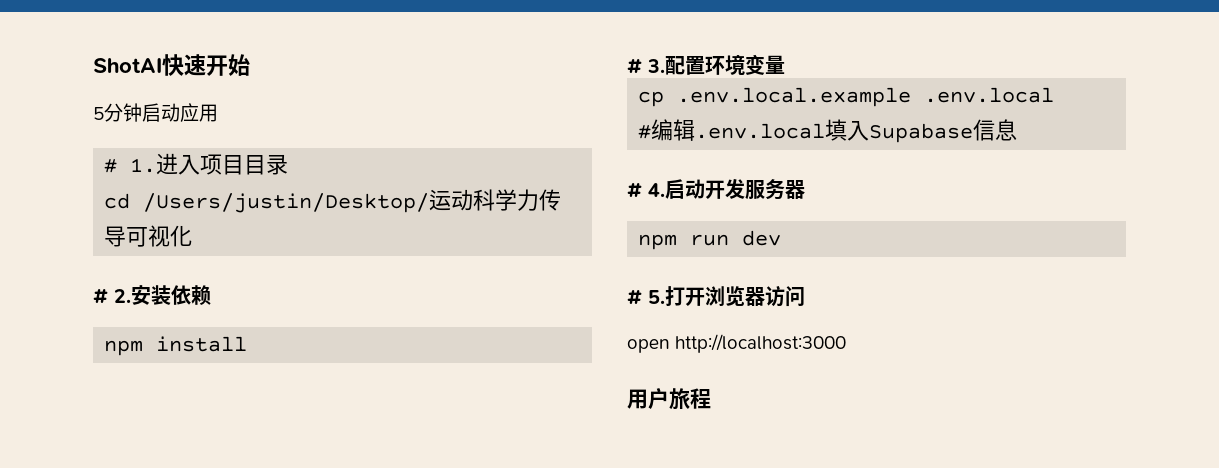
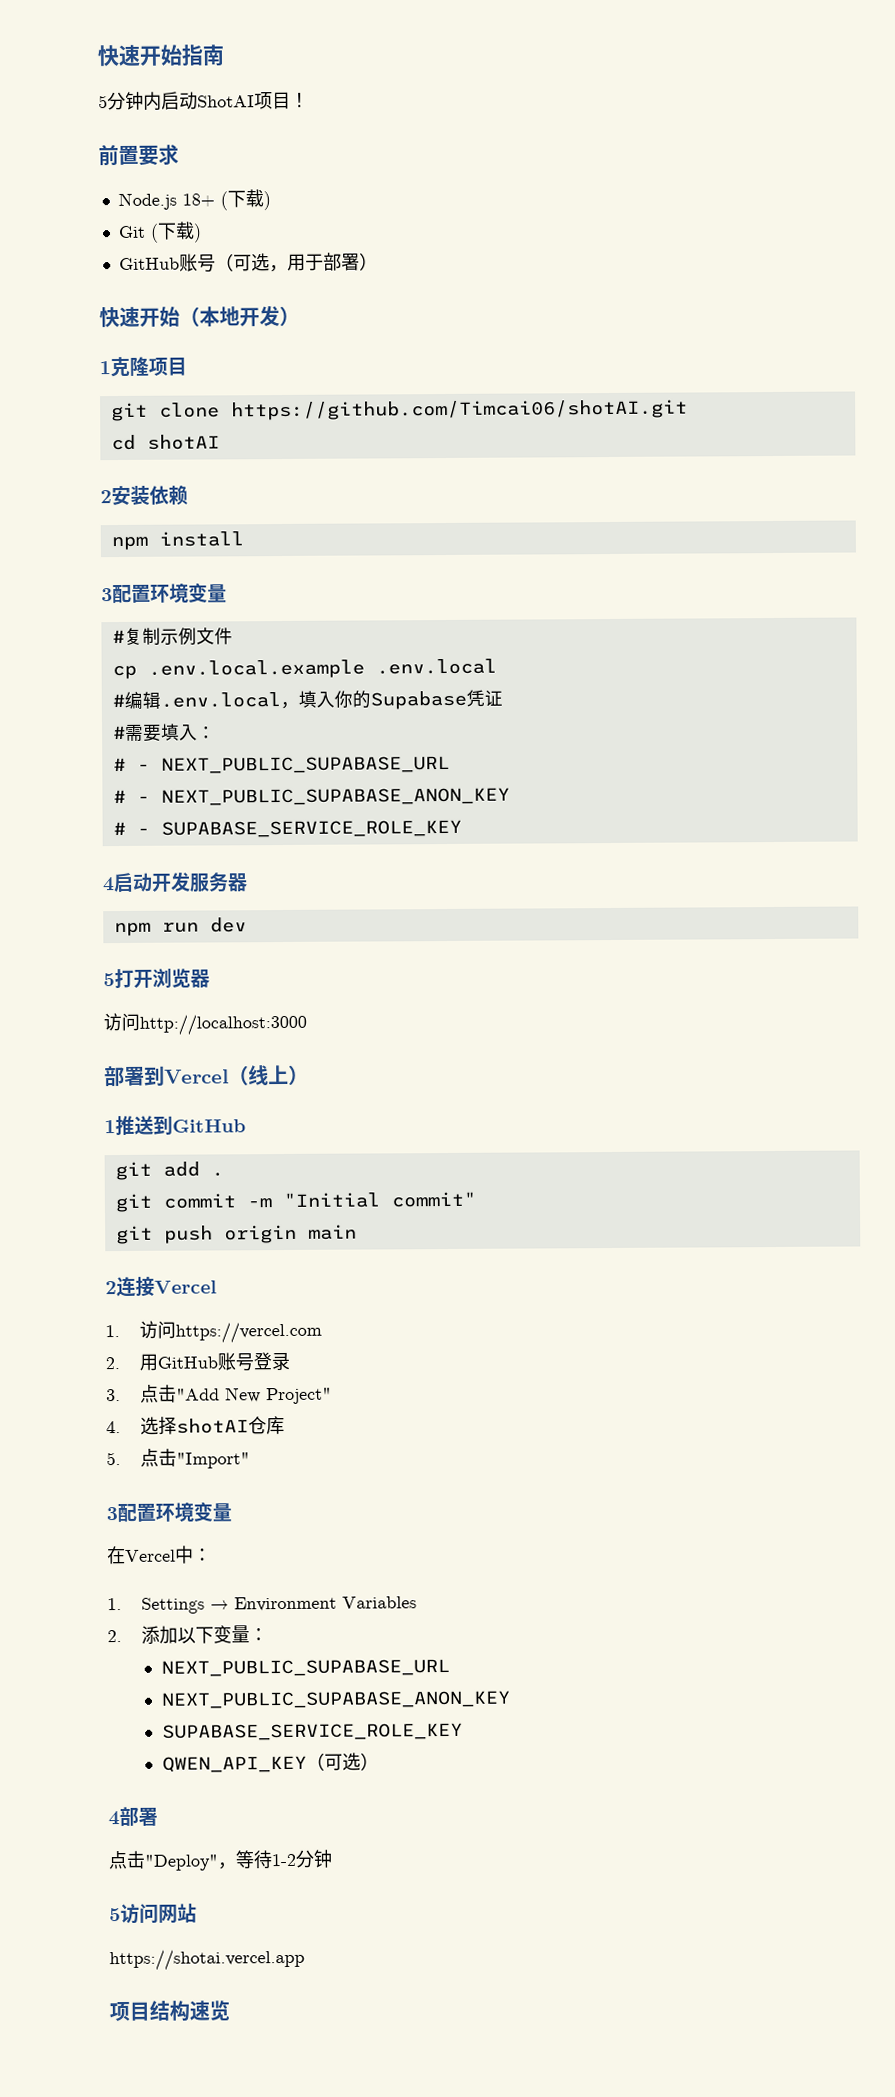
[93,54,250,76] ShotAI快速开始 -> [97,44,224,67] 快速开始指南
[142,103,218,122] [104,153,289,175] [104,189,562,213] [104,225,193,247] [93,288,131,304] 启动应用 // # 1.进入项目目录 // cd /Users/justin/Desktop/运动科学力传导可视化 // # 2. -> [143,91,309,111] [98,144,179,167] [117,189,271,211] [117,221,202,243] [118,252,378,273] [99,305,300,328] [99,356,187,378] [110,399,688,422] [110,434,220,451] [100,490,112,504] 内启动ShotAI项目！ // 前置要求 // Node.js 18+ (下载) // Git (下载) // GitHub账号（可选，用于部署） // 快速开始（本地开发） // 1克隆项目 // git clone https://github.com/Timcai06/shotAI.git // cd shotAI // 2
[627,54,785,75] # 3.配置环境变量 -> [101,582,227,604] [111,627,233,646] 3配置环境变量 // #复制示例文件
[825,119,1018,143] [627,182,665,198] 填入Supabase信息 // # 4. -> [279,689,503,710] [112,723,216,742] [112,755,450,774] [112,787,510,806] [112,819,462,838] [102,877,115,892] ，填入你的Supabase凭证 // #需要填入： // # - NEXT_PUBLIC_SUPABASE_URL // # - NEXT_PUBLIC_SUPABASE_ANON_KEY // # - SUPABASE_SERVICE_ROLE_KEY // 4
[627,289,665,305] # 5. -> [103,973,115,987] 5
[765,286,805,307] [627,339,670,353] 访问 // open -> [103,1012,140,1032] // 访问
[627,388,711,410] 用户旅程 -> [104,1064,309,1087] [104,1115,246,1136] [114,1161,224,1181] [114,1191,476,1213] [115,1224,357,1245] [105,1276,217,1298] [105,1320,322,1344] [105,1351,290,1372] [106,1384,332,1405] [106,1416,285,1435] [106,1448,250,1469] [106,1501,232,1523] [107,1545,212,1565] [107,1596,417,1614] [107,1625,268,1644] [160,1658,450,1677] [160,1690,511,1709] [161,1722,463,1741] [161,1752,379,1773] [108,1806,158,1827] [108,1849,333,1871] [109,1903,197,1925] [109,1948,305,1972] [109,2000,230,2022] 部署到Vercel（线上） // 1推送到GitHub // git add . // git commit -m "Initial commit" // git push origin main // 2连接Vercel // 1.访问https://vercel.com // 2.用GitHub账号登录 // 3.点击"Add New Project" // 4.选择shotAI仓库 // 5.点击"Import" // 3配置环境变量 // 在Vercel中： // 1. Settings → Environment Variables // 2.添加以下变量： // NEXT_PUBLIC_SUPABASE_URL // NEXT_PUBLIC_SUPABASE_ANON_KEY // SUPABASE_SERVICE_ROLE_KEY // QWEN_API_KEY（可选） // 4部署 // 点击"Deploy"，等待1-2分钟 // 5访问网站 // https://shotai.vercel.app // 项目结构速览

